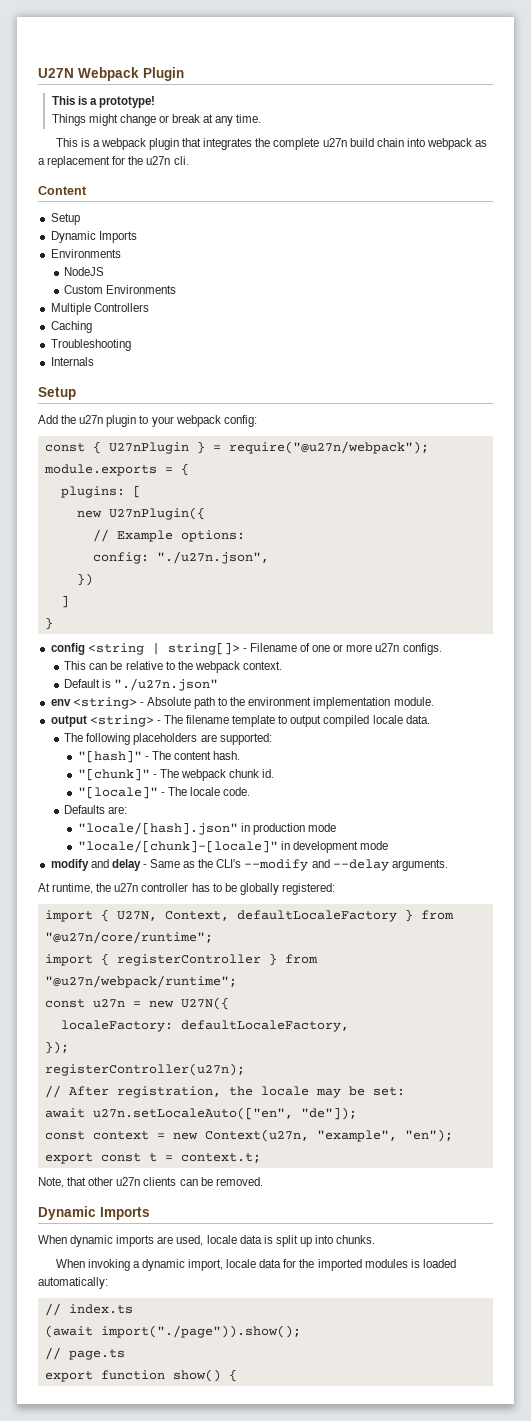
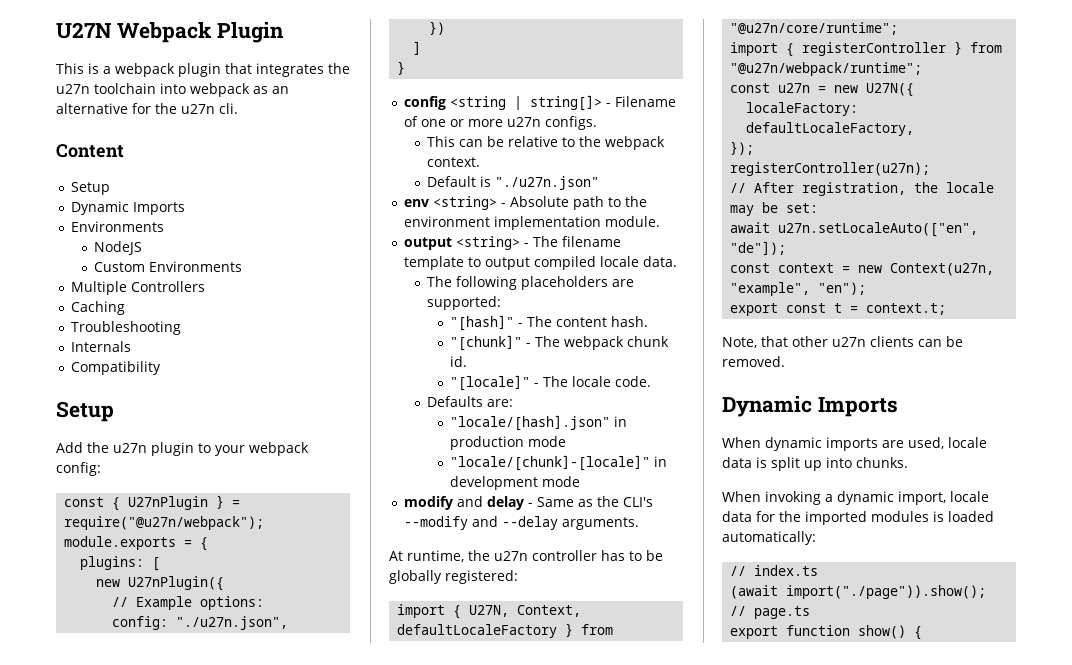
[51,96,155,108] [51,114,262,126] // This is a prototype! // Things might change or break at any time. -> (285, 32) none
[273,138,404,150] complete u27n build chain -> [56,83,156,94] u27n toolchain
[38,156,111,168] a replacement -> [272,86,289,94] [56,103,128,114] an alternative
(94, 361) none -> [70,361,161,375] // Compatibility

